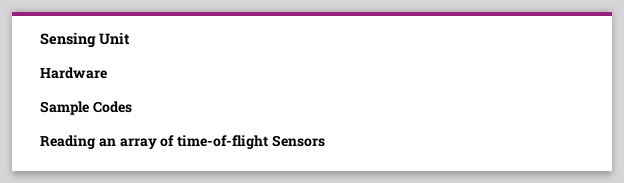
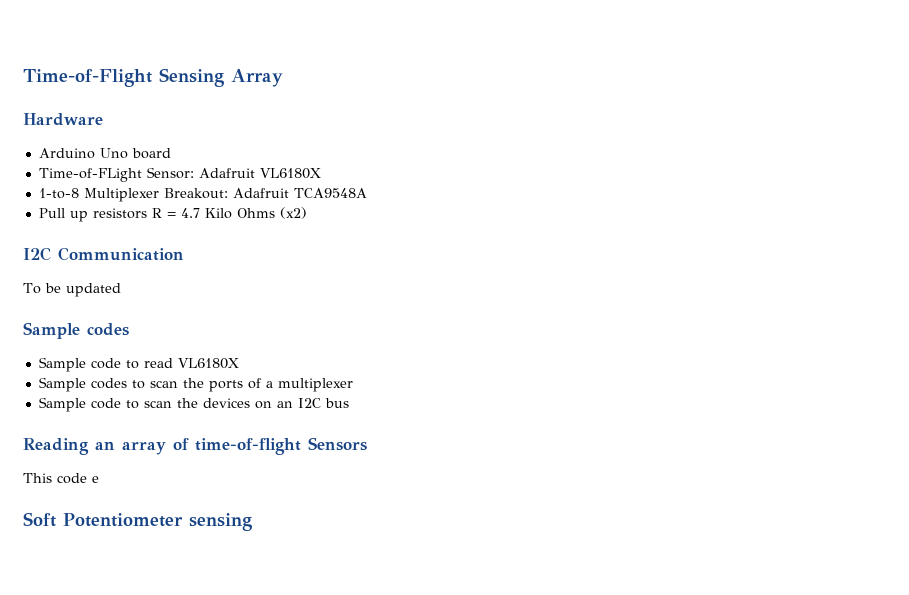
[40,32,130,48] [40,67,107,79] [40,101,132,115] Sensing Unit // Hardware // Sample Codes -> [23,68,283,87] [23,113,103,126] [38,148,171,159] [38,167,321,182] [38,188,367,202] [38,207,307,222] [23,247,184,261] [23,283,121,297] [23,322,129,339] [38,357,239,372] [38,377,353,392] [38,397,349,412] Time-of-Flight Sensing Array // Hardware // Arduino Uno board // Time-of-FLight Sensor: Adafruit VL6180X // 1-to-8 Multiplexer Breakout: Adafruit TCA9548A // Pull up resistors R = 4.7 Kilo Ohms (x2) // I2C Communication // To be updated // Sample codes // Sample code to read VL6180X // Sample codes to scan the ports of a multiplexer // Sample code to scan the devices on an I2C bus
(325, 141) none -> [23,473,99,484] [23,512,252,531] // This code e // Soft Potentiometer sensing

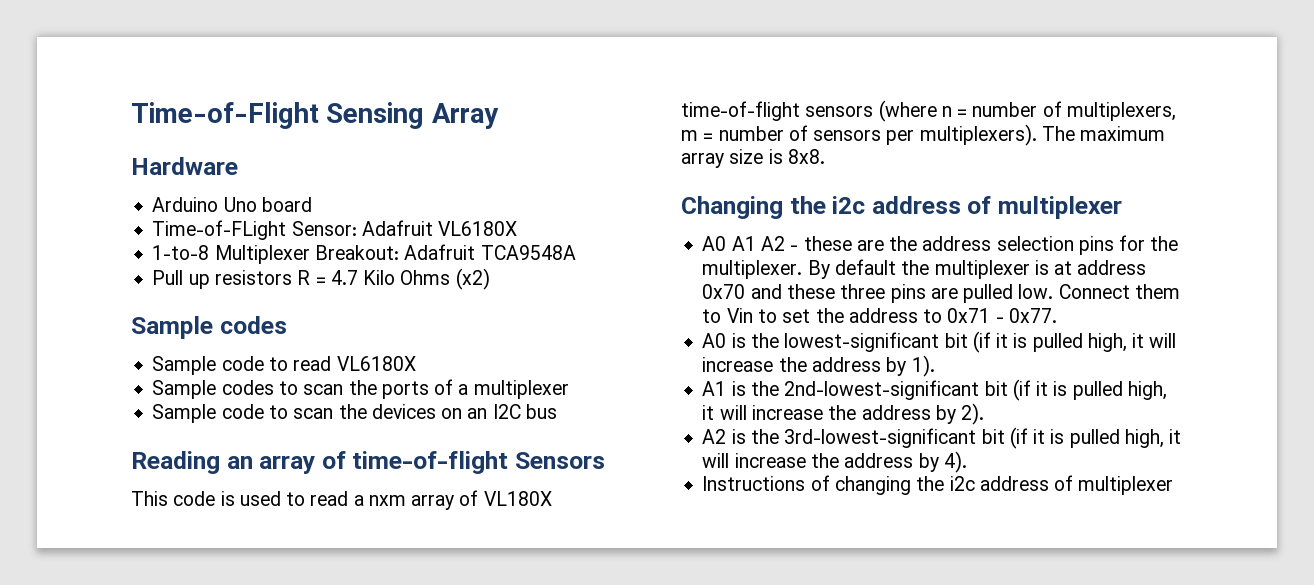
[23,247,184,261] [23,283,121,297] // I2C Communication // To be updated -> (490, 279) none
[92,476,99,483] [23,512,252,531] e // Soft Potentiometer sensing -> [220,490,552,510] [681,100,1176,122] [681,124,1166,146] [681,149,825,168] [681,196,1123,219] [702,235,1179,255] [702,259,1147,279] [702,284,1180,303] [702,308,1057,323] [702,331,1177,353] [702,355,935,377] [702,379,1167,401] [702,403,985,425] [702,427,1182,449] [702,451,967,473] [702,475,1174,495] is used to read a nxm array of VL180X time-of-flight sensors (where n = number of multiplexers, m = number of sensors per multiplexers). The maximum array size is 8x8. // Changing the i2c address of multiplexer // A0 A1 A2 - these are the address selection pins for the multiplexer. By default the multiplexer is at address 0x70 and these three pins are pulled low. Connect them to Vin to set the address to 0x71 - 0x77. // A0 is the lowest-significant bit (if it is pulled high, it will increase the address by 1). // A1 is the 2nd-lowest-significant bit (if it is pulled high, it will increase the address by 2). // A2 is the 3rd-lowest-significant bit (if it is pulled high, it will increase the address by 4). // Instructions of changing the i2c address of multiplexer

